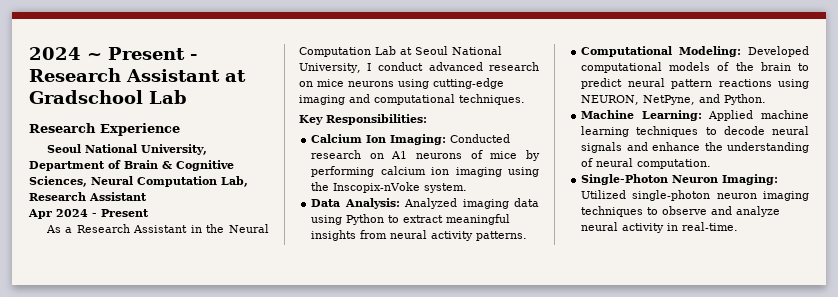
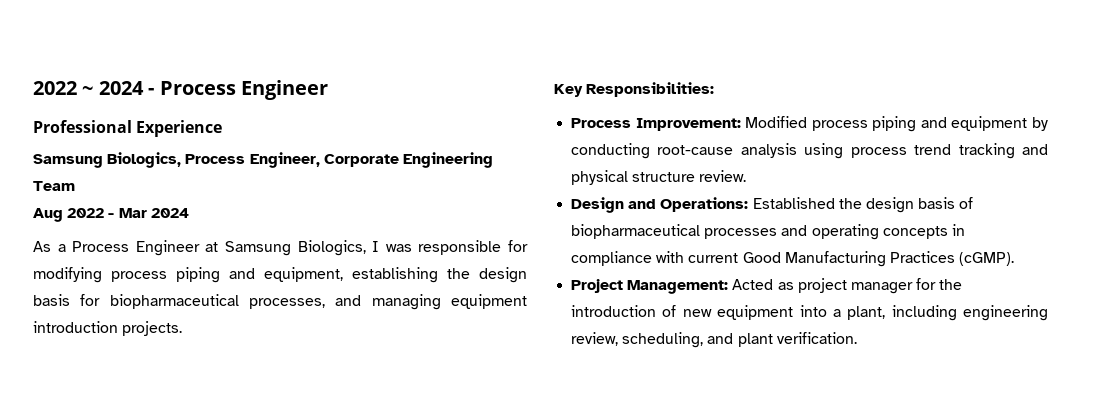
[29,47,197,60] [29,68,246,82] [29,90,187,104] [29,123,180,136] [46,144,207,155] [29,160,234,171] [29,176,248,187] [29,192,147,201] [28,209,149,219] 2024 ~ Present - Research Assistant at Gradschool Lab // Research Experience // Seoul National University, Department of Brain & Cognitive Sciences, Neural Computation Lab, Research Assistant // Apr 2024 - Present -> [33,80,328,100] [33,120,223,137] [33,152,493,168] [33,181,75,191] [33,208,189,222] 2022 ~ 2024 - Process Engineer // Professional Experience // Samsung Biologics, Process Engineer, Corporate Engineering Team // Aug 2022 - Mar 2024
[76,224,270,233] [299,46,502,57] [299,62,539,73] [299,78,504,89] [299,94,525,105] [299,114,427,125] [311,134,511,145] [311,150,540,161] [311,166,539,177] [311,182,468,193] [311,198,539,209] [311,214,511,225] [311,230,528,241] [581,46,809,57] [581,62,809,73] [581,78,809,89] [581,94,767,105] [581,110,809,121] [581,126,809,137] [581,142,809,153] [581,158,712,169] [581,174,779,185] [581,190,809,201] [581,206,781,217] [581,222,739,233] Research Assistant in the Neural Computation Lab at Seoul National University, I conduct advanced research on mice neurons using cutting-edge imaging and computational techniques. // Key Responsibilities: // Calcium Ion Imaging: Conducted research on A1 neurons of mice by performing calcium ion imaging using the Inscopix-nVoke system. // Data Analysis: Analyzed imaging data using Python to extract meaningful insights from neural activity patterns. // Computational Modeling: Developed computational models of the brain to predict neural pattern reactions using NEURON, NetPyne, and Python. // Machine Learning: Applied machine learning techniques to decode neural signals and enhance the understanding of neural computation. // Single-Photon Neuron Imaging: Utilized single-photon neuron imaging techniques to observe and analyze neural activity in real-time. -> [72,240,529,256] [33,267,527,283] [33,294,527,310] [33,321,183,336] [554,82,715,97] [571,116,1048,132] [571,143,1048,159] [571,170,747,185] [571,197,974,213] [571,224,965,240] [571,251,1015,267] [571,278,963,294] [571,305,1048,321] [571,332,857,348] Process Engineer at Samsung Biologics, I was responsible for modifying process piping and equipment, establishing the design basis for biopharmaceutical processes, and managing equipment introduction projects. // Key Responsibilities: // Process Improvement: Modified process piping and equipment by conducting root-cause analysis using process trend tracking and physical structure review. // Design and Operations: Established the design basis of biopharmaceutical processes and operating concepts in compliance with current Good Manufacturing Practices (cGMP). // Project Management: Acted as project manager for the introduction of new equipment into a plant, including engineering review, scheduling, and plant verification.

